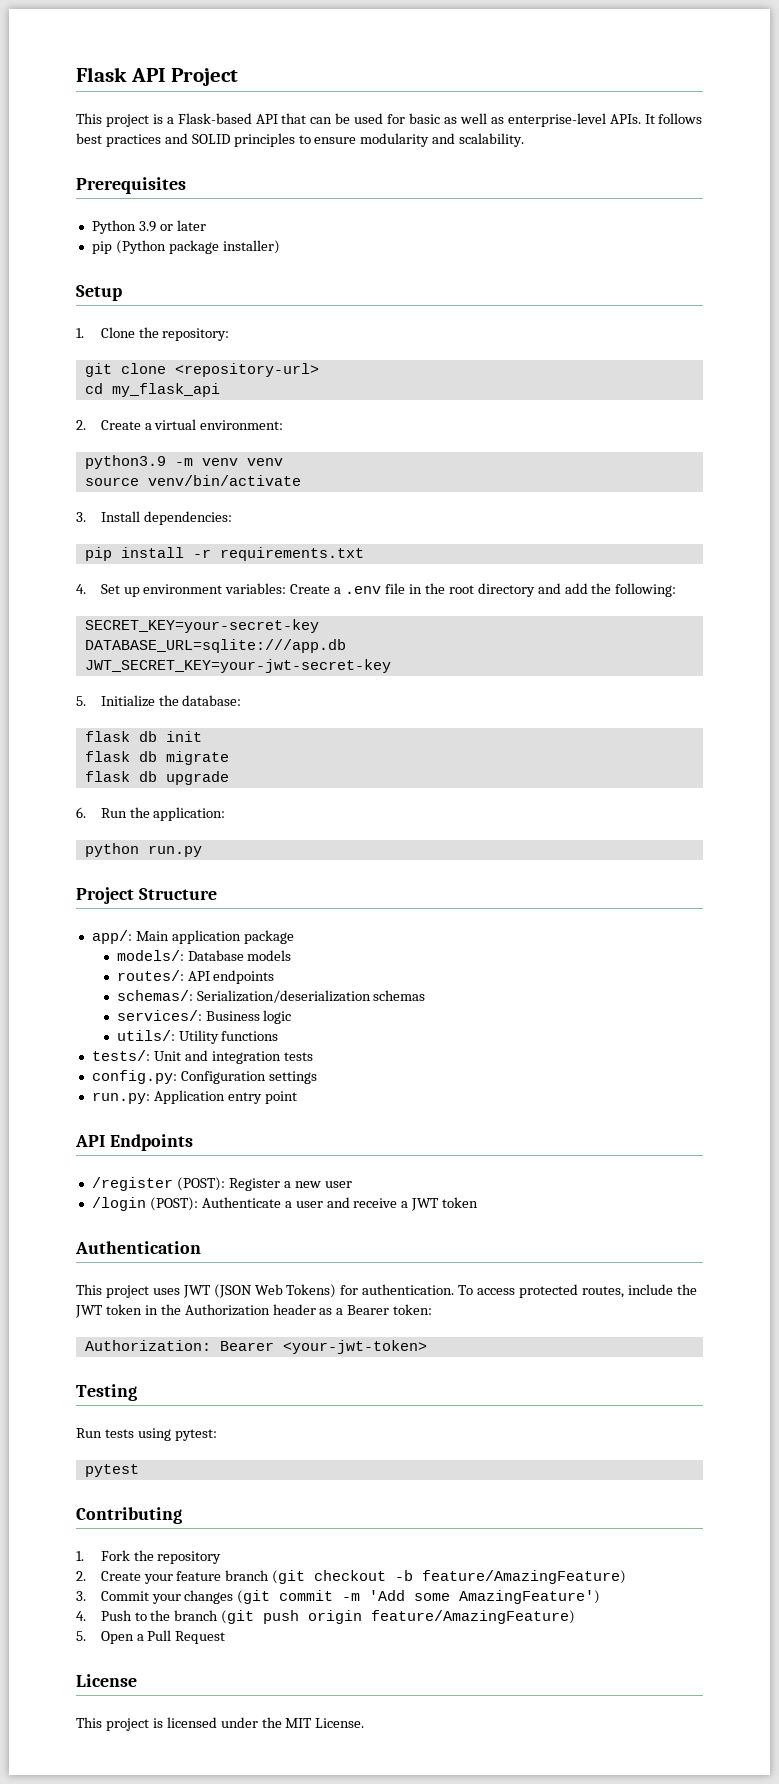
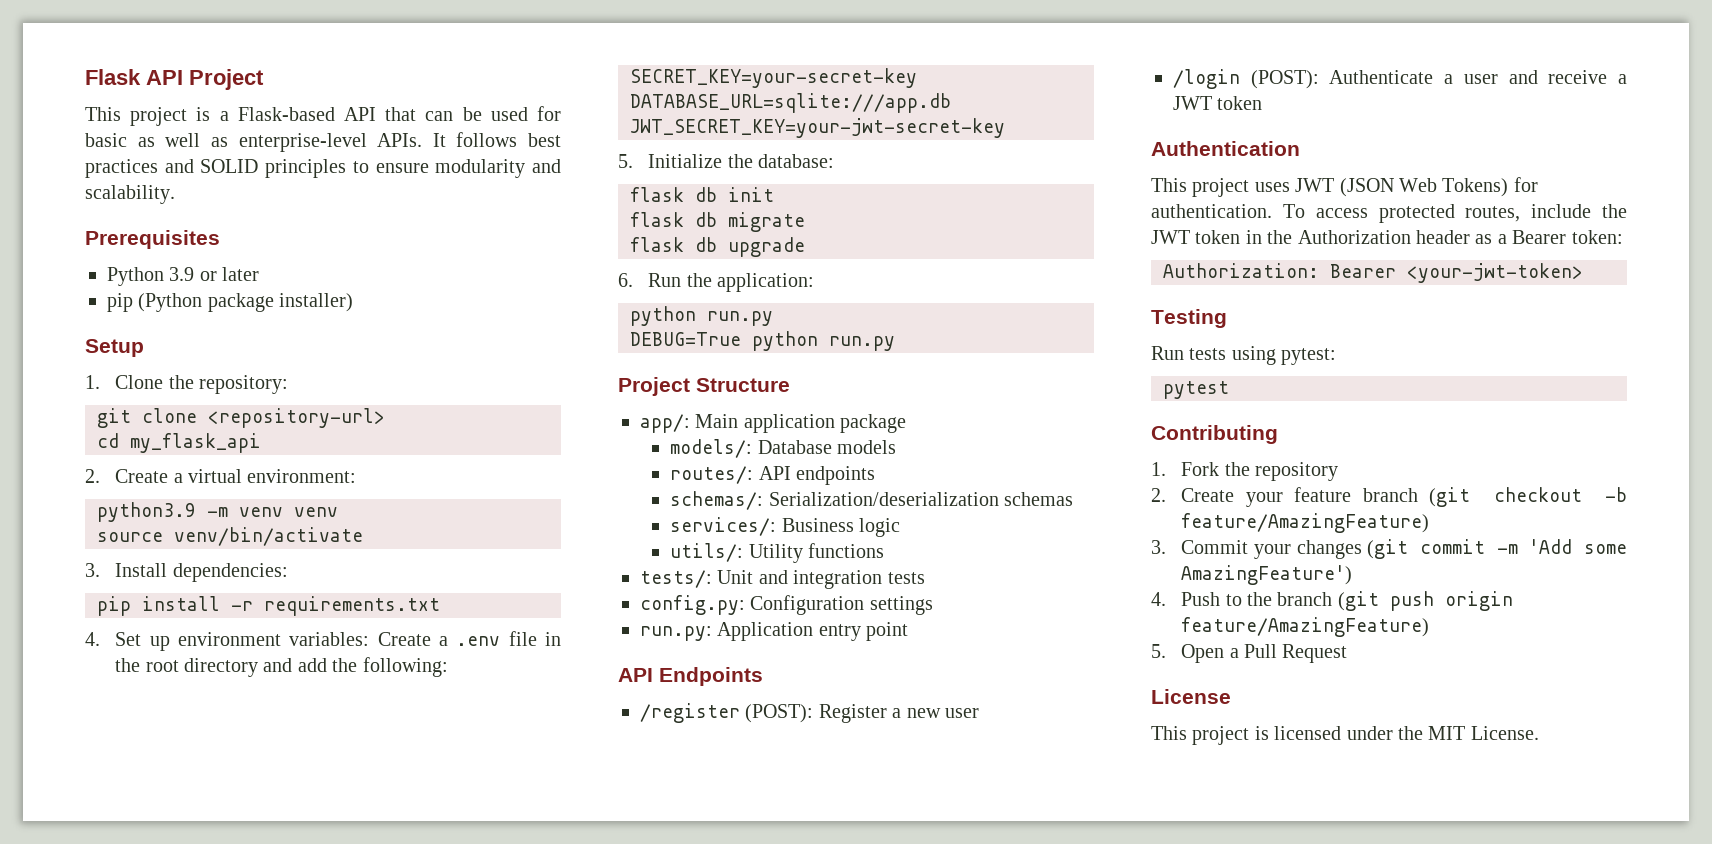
(202, 851) none -> [630,331,895,351] // DEBUG=True python run.py

